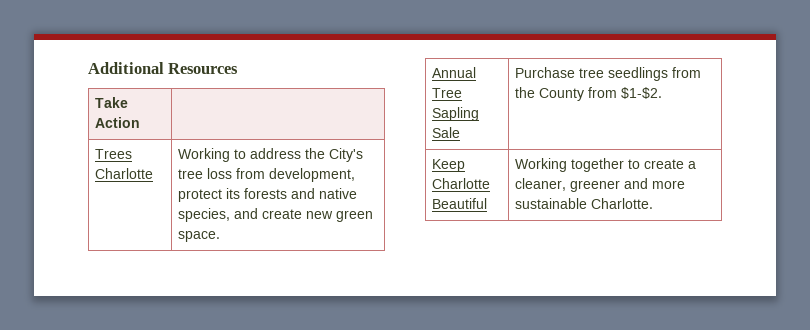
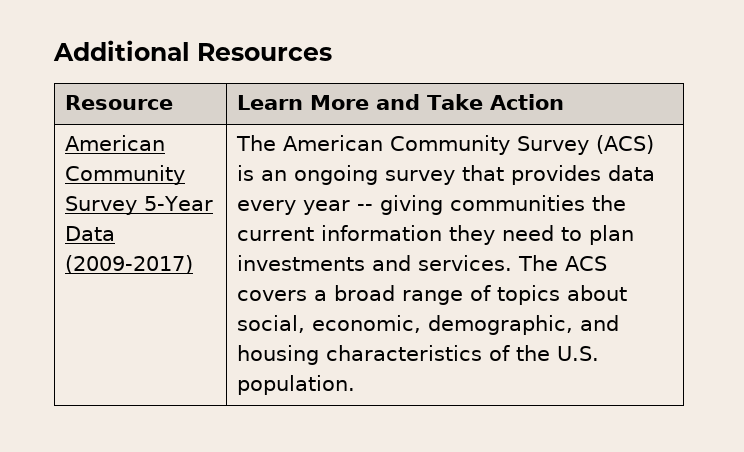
[94,97,128,108] [94,117,140,128] [94,149,132,159] [94,168,153,179] [177,148,363,162] [177,168,355,182] [177,188,357,202] [177,208,373,222] [177,231,220,242] [431,67,476,78] [431,88,462,98] [431,107,479,121] [431,127,460,138] [514,67,701,81] [514,87,662,101] [431,159,465,172] [431,178,490,189] [431,198,487,209] [514,158,696,172] [514,178,685,192] [514,198,653,209] Take Action | // Trees Charlotte | Working to address the City's tree loss from development, protect its forests and native species, and create new green space. // Annual Tree Sapling Sale | Purchase tree seedlings from the County from $1-$2. // Keep Charlotte Beautiful | Working together to create a cleaner, greener and more sustainable Charlotte. -> [65,95,174,110] [237,94,564,110] [65,135,166,151] [65,165,186,185] [65,196,214,215] [65,226,116,241] [65,255,194,274] [236,135,655,155] [237,165,656,185] [237,195,627,215] [237,225,635,245] [237,255,608,271] [237,285,628,305] [237,315,620,335] [237,345,600,365] [237,375,356,395] Resource | Learn More and Take Action // American Community Survey 5-Year Data (2009-2017) | The American Community Survey (ACS) is an ongoing survey that provides data every year -- giving communities the current information they need to plan investments and services. The ACS covers a broad range of topics about social, economic, demographic, and housing characteristics of the U.S. population.

